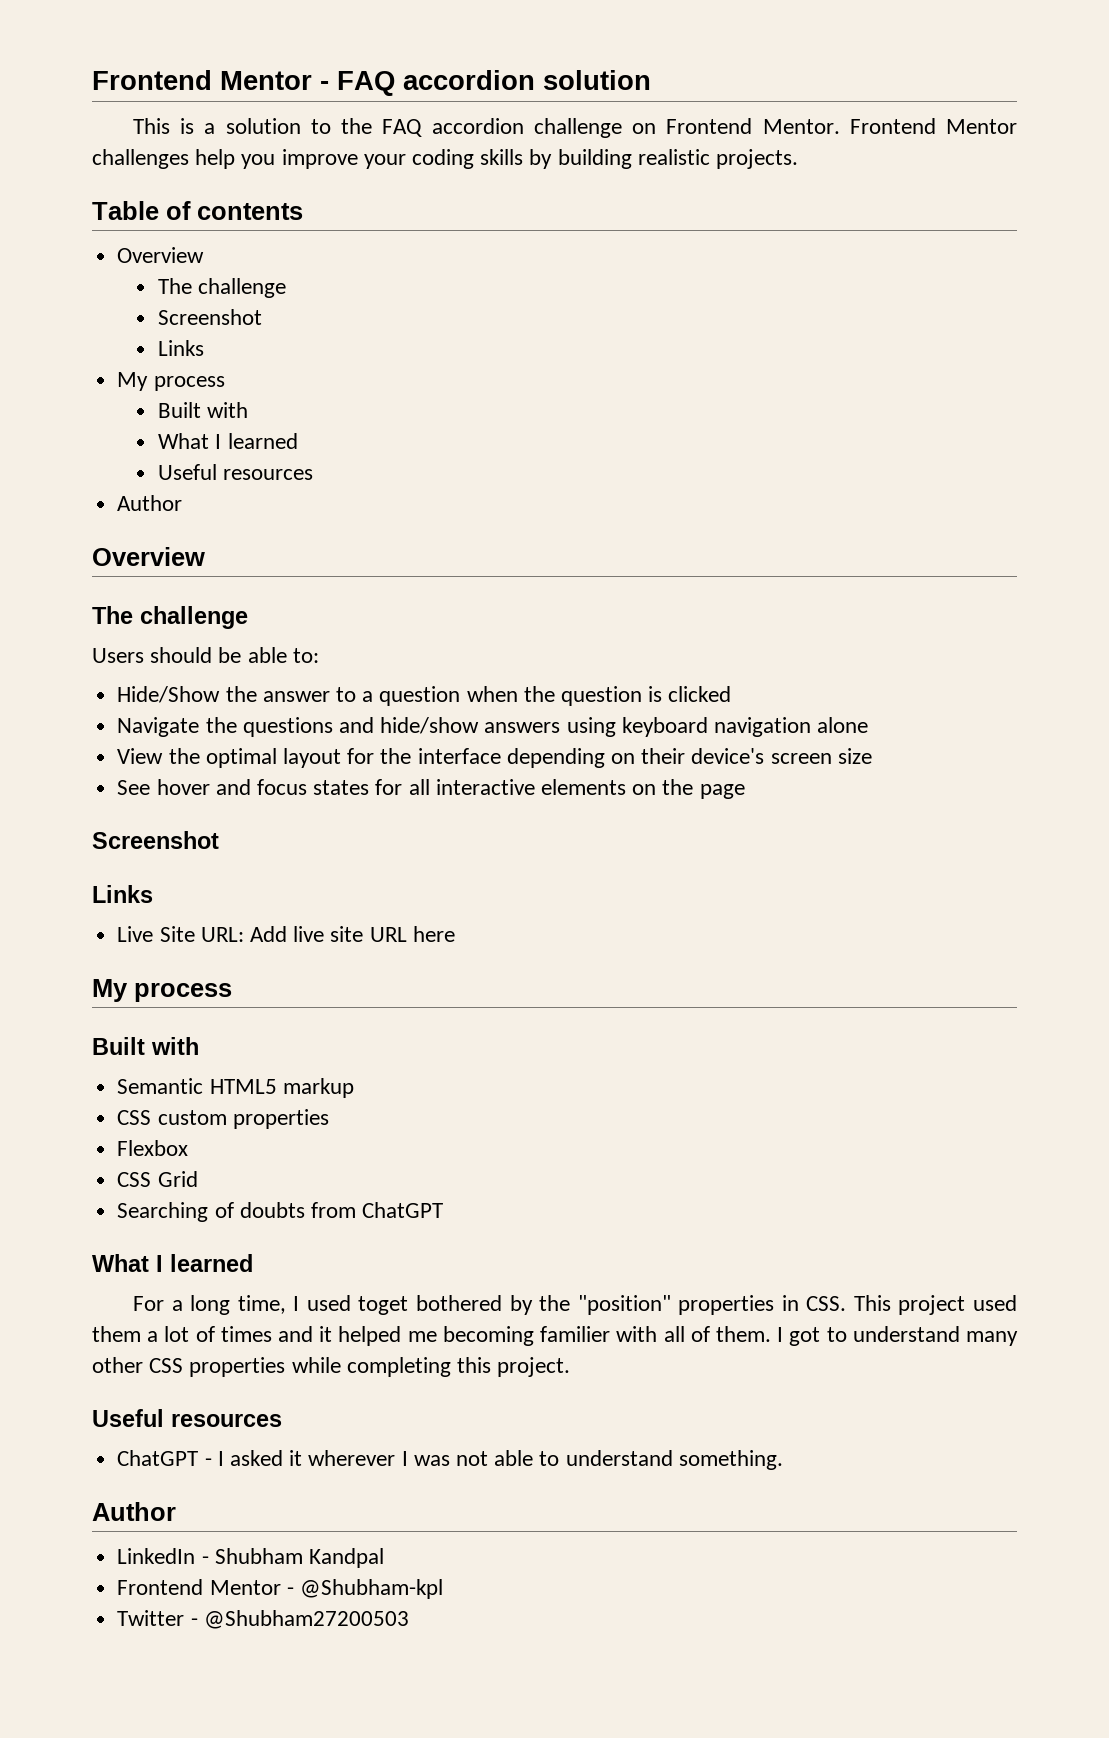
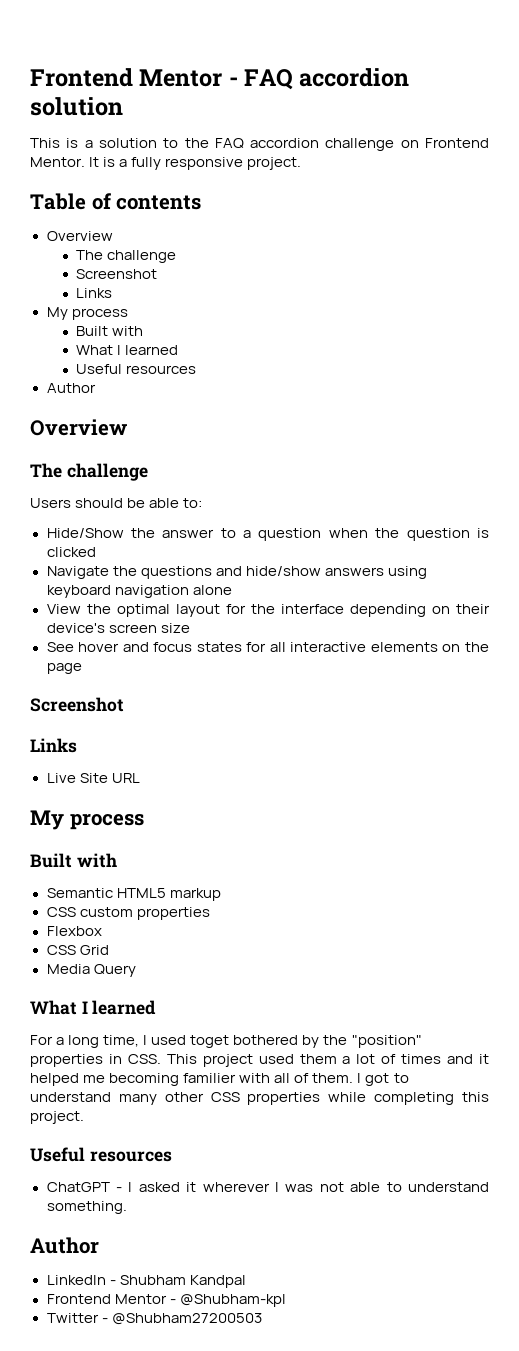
[849,118,1017,134] [92,149,799,169] Frontend Mentor challenges help you improve your coding skills by building realistic projects. -> [89,157,302,170] It is a fully responsive project.
[200,926,364,942] URL: Add live site -> (108, 778) none
[412,926,455,942] here -> (140, 778) none
[117,1202,444,1222] Searching of doubts from ChatGPT -> [46,964,136,977] Media Query

